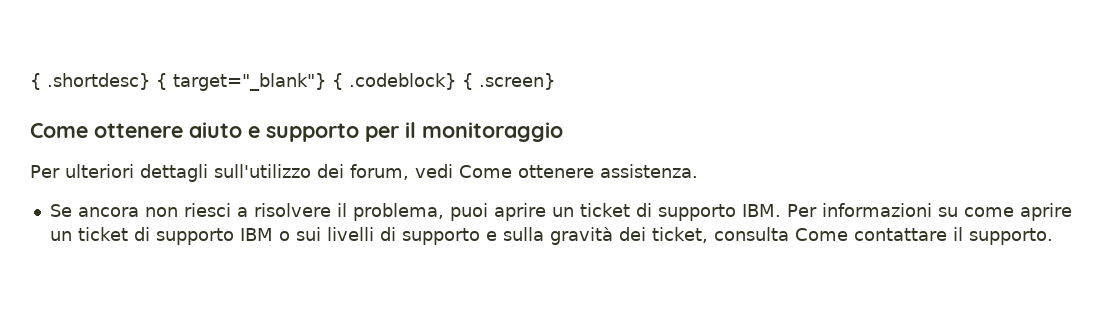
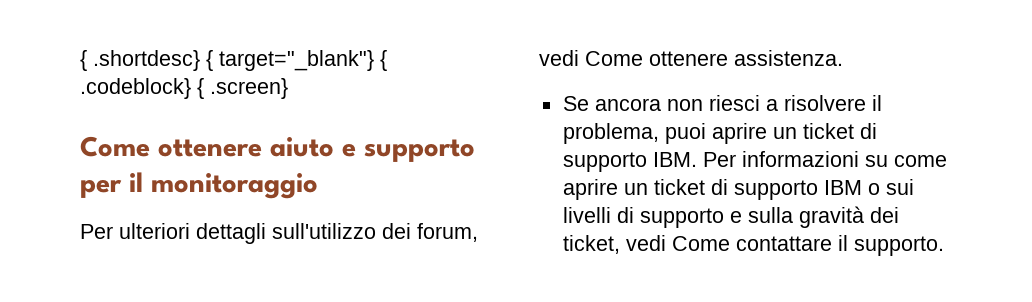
[713,227,789,241] consulta -> [625,235,666,251] vedi

